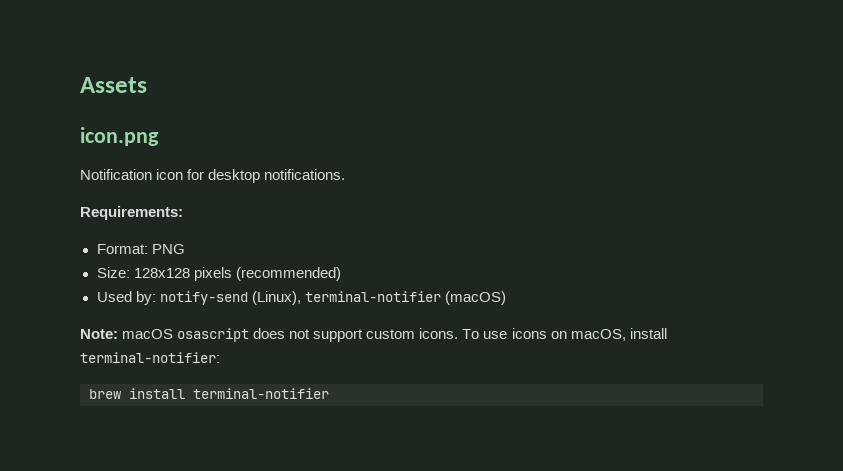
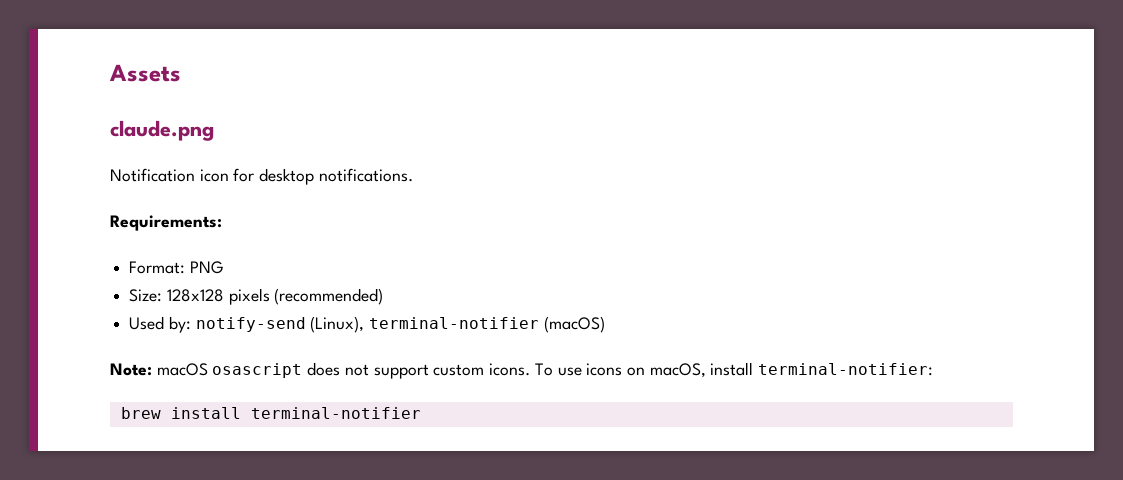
[80,127,159,146] icon.png -> [110,120,214,141] claude.png

